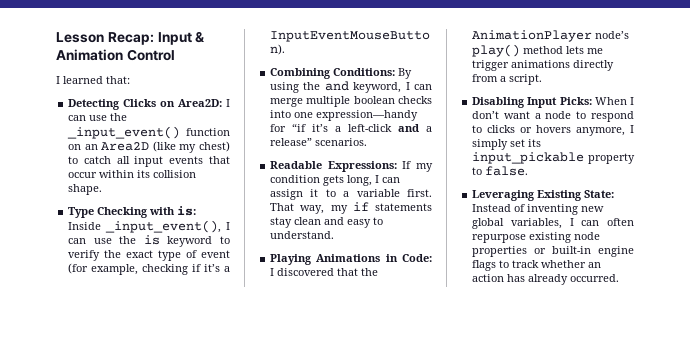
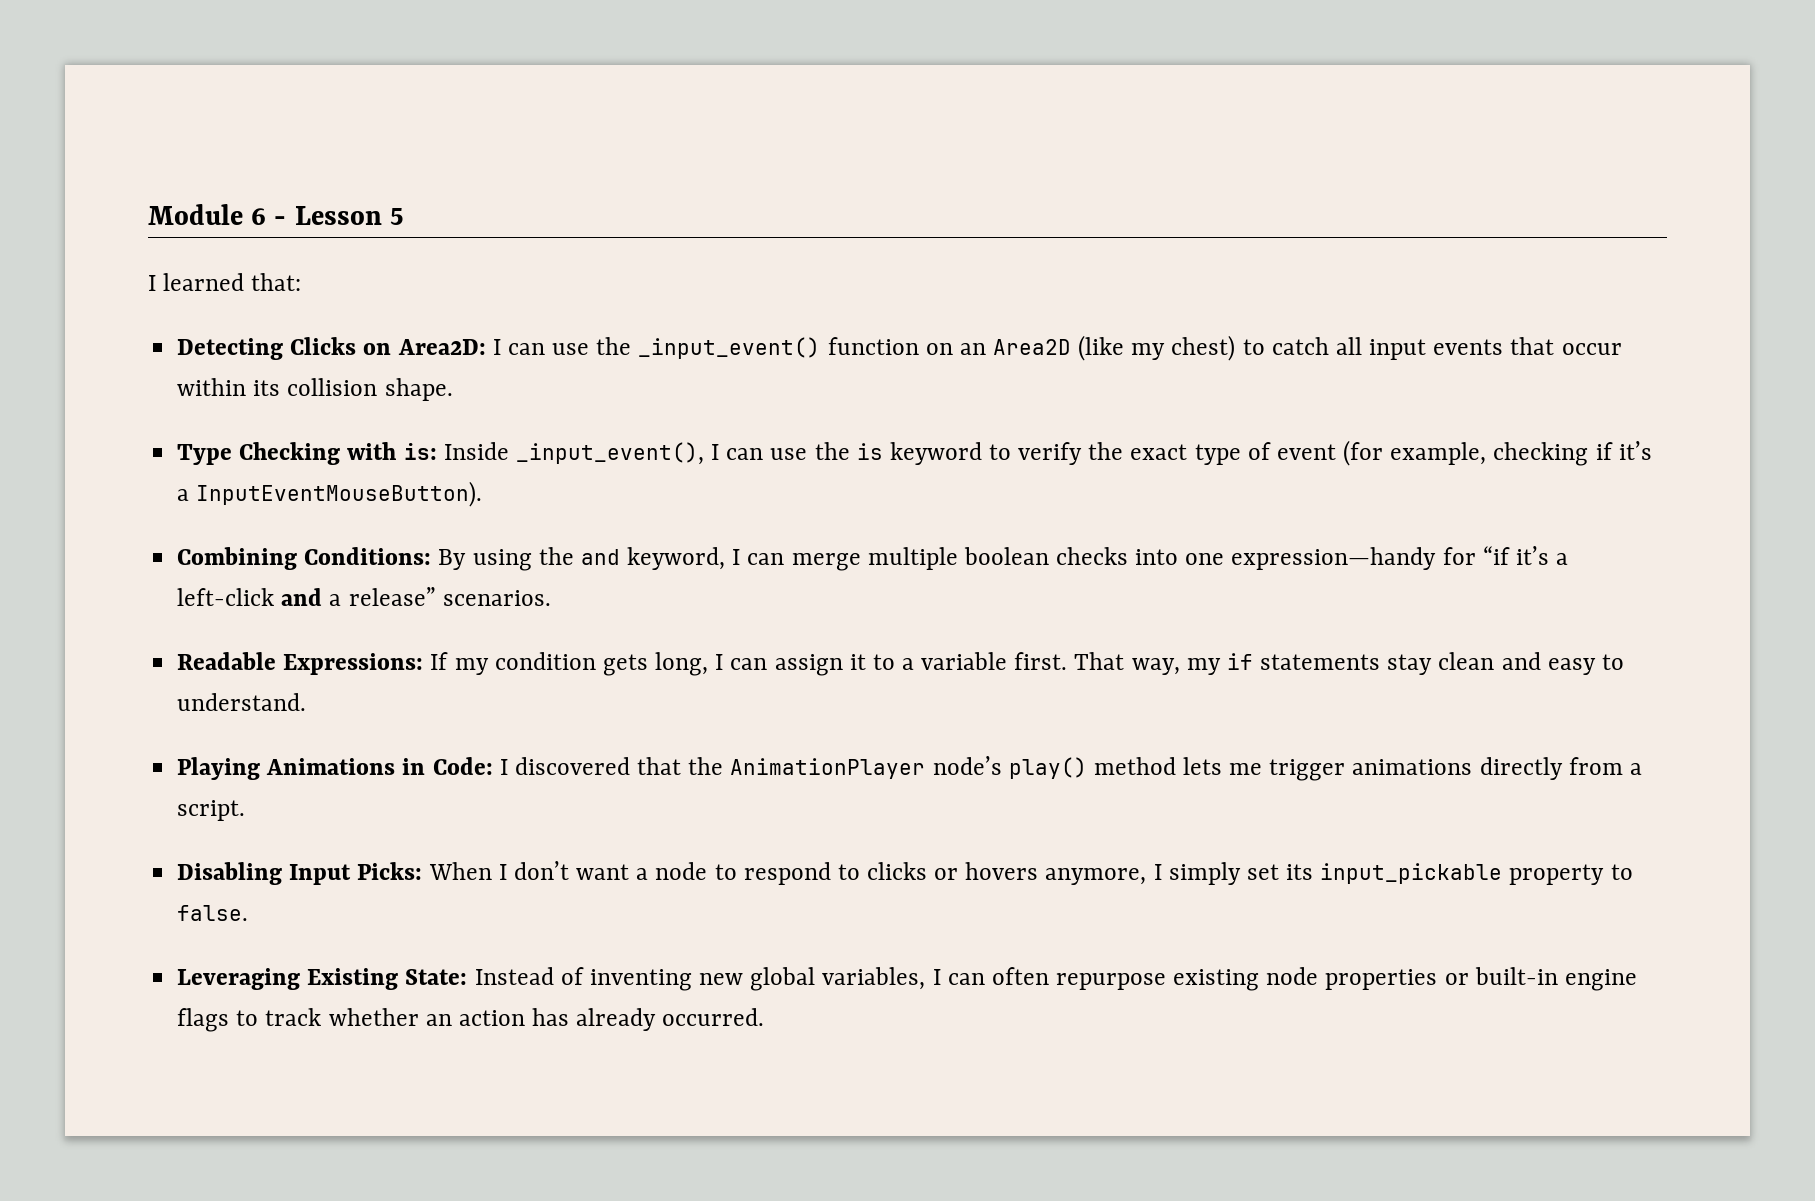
[56,31,206,45] [56,49,175,61] Lesson Recap: Input & Animation Control -> [148,204,403,225] Module 6 - Lesson 5

